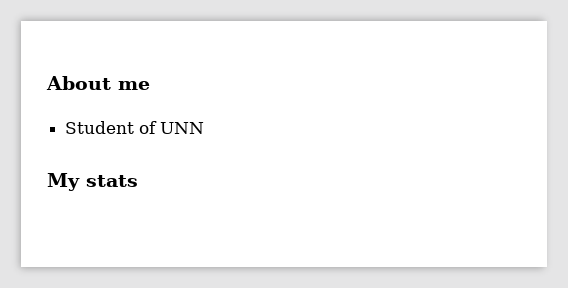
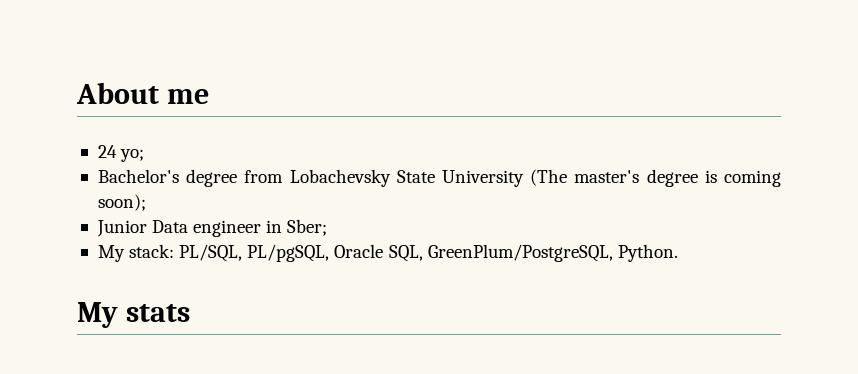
[65,121,205,134] Student of UNN -> [97,145,145,162] [97,169,782,187] [97,194,146,211] [96,219,328,237] [97,244,678,262] 24 yo; // Bachelor's degree from Lobachevsky State University (The master's degree is coming soon); // Junior Data engineer in Sber; // My stack: PL/SQL, PL/pgSQL, Oracle SQL, GreenPlum/PostgreSQL, Python.

